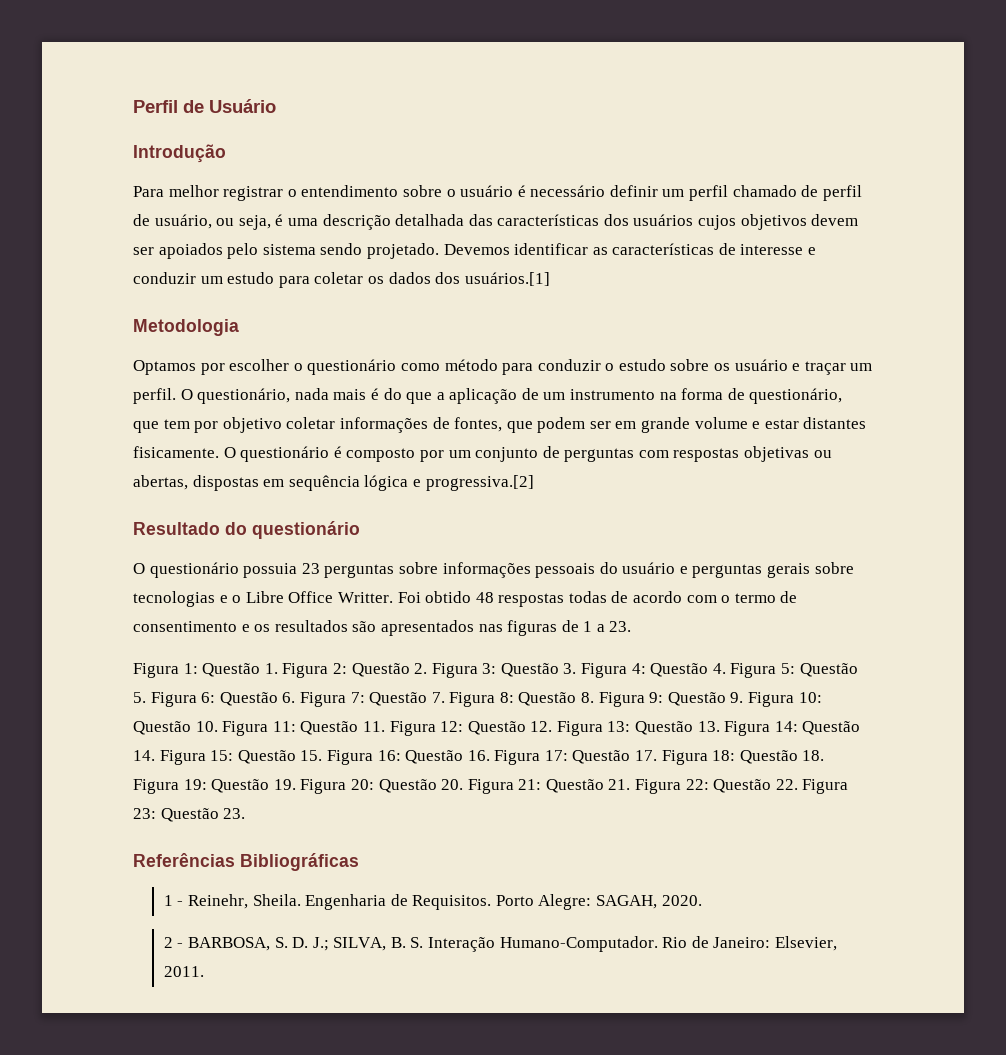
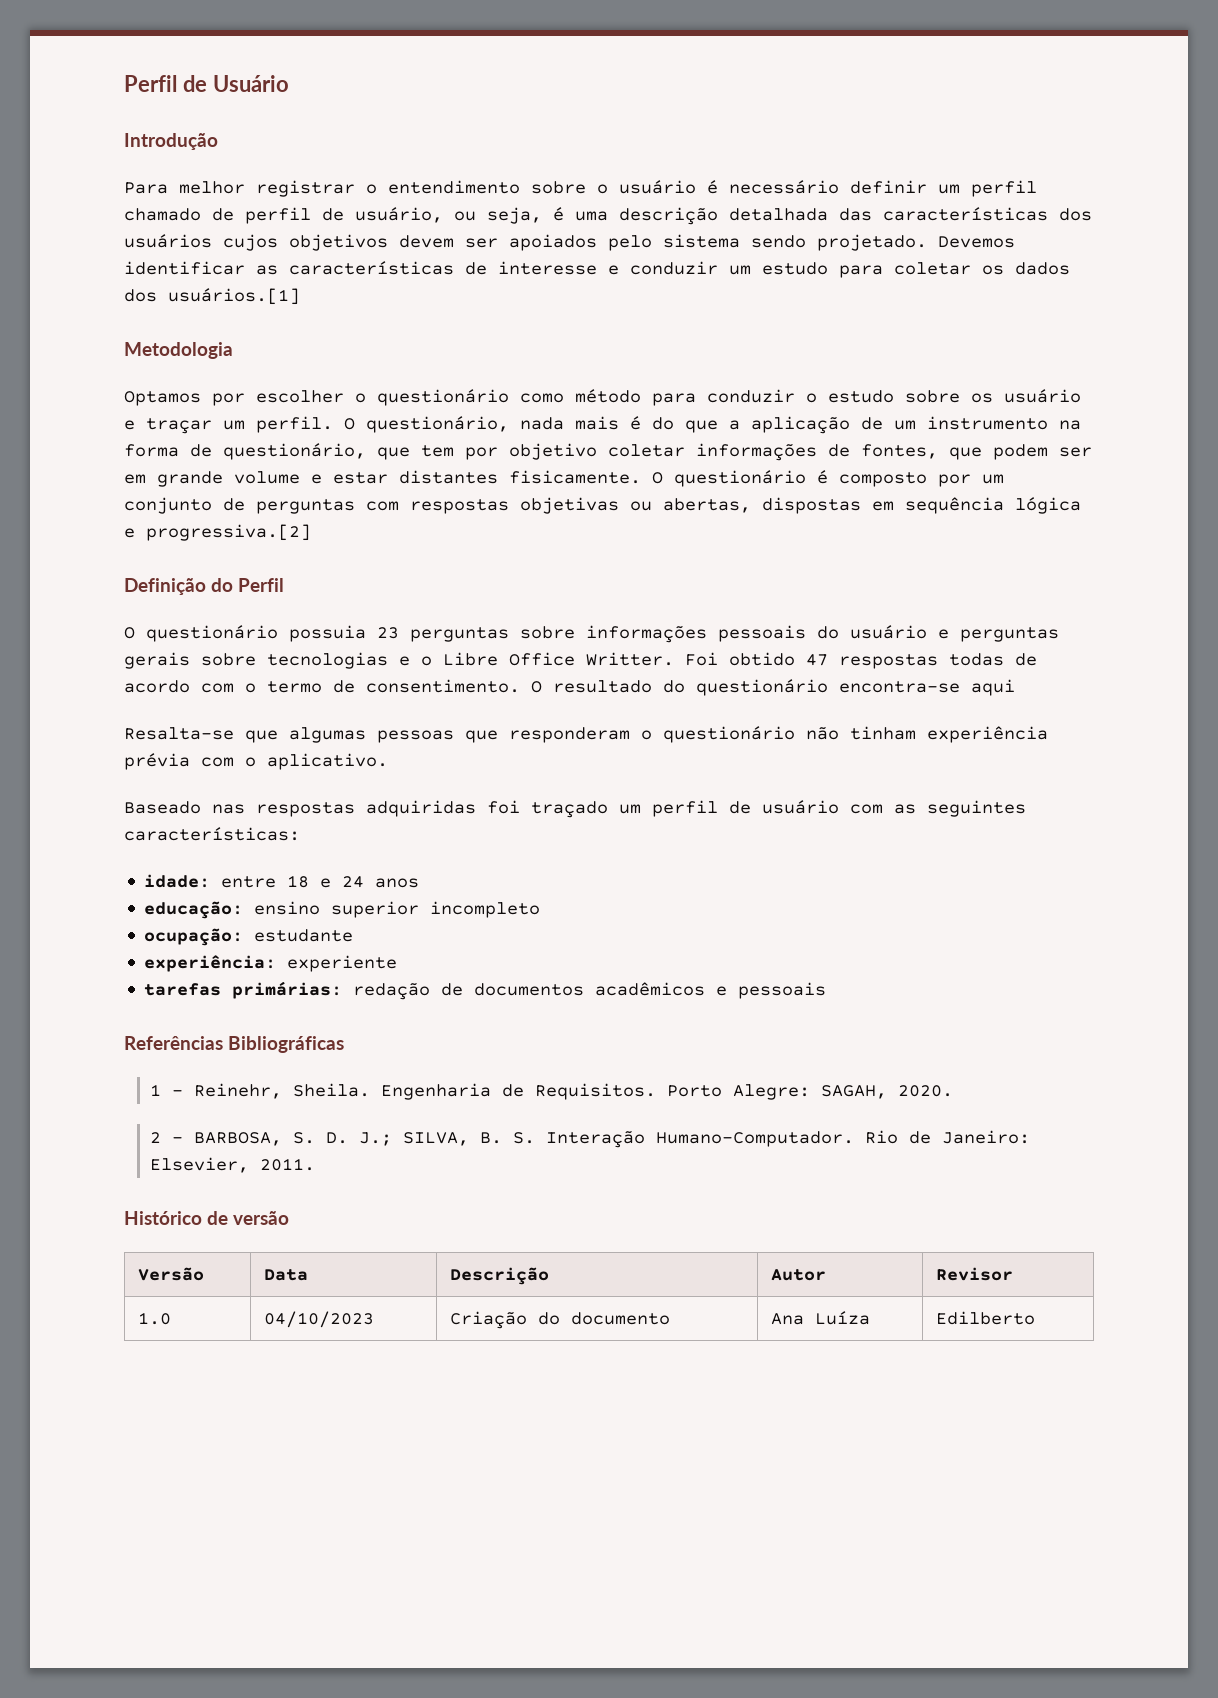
[133,521,360,539] Resultado do questionário -> [124,578,285,595] Definição do Perfil
[475,592,494,603] 48 -> [806,654,828,666] 47
[133,620,632,636] [133,663,858,678] [133,692,822,707] [133,721,861,736] [133,750,825,765] [133,779,849,794] [133,808,246,822] consentimento e os resultados são apresentados nas figuras de 1 a 23. // Figura 1: Questão 1. Figura 2: Questão 2. Figura 3: Questão 3. Figura 4: Questão 4. Figura 5: Questão 5. Figura 6: Questão 6. Figura 7: Questão 7. Figura 8: Questão 8. Figura 9: Questão 9. Figura 10: Questão 10. Figura 11: Questão 11. Figura 12: Questão 12. Figura 13: Questão 13. Figura 14: Questão 14. Figura 15: Questão 15. Figura 16: Questão 16. Figura 17: Questão 17. Figura 18: Questão 18. Figura 19: Questão 19. Figura 20: Questão 20. Figura 21: Questão 21. Figura 22: Questão 22. Figura 23: Questão 23. -> [366,679,1015,696] [124,726,1048,743] [124,753,388,770] [124,800,1026,818] [124,827,300,841] [144,874,420,888] [144,901,541,919] [144,928,354,946] [144,955,398,972] [144,981,827,1000] consentimento. O resultado do questionário encontra-se aqui // Resalta-se que algumas pessoas que responderam o questionário não tinham experiência prévia com o aplicativo. // Baseado nas respostas adquiridas foi traçado um perfil de usuário com as seguintes características: // idade: entre 18 e 24 anos // educação: ensino superior incompleto // ocupação: estudante // experiência: experiente // tarefas primárias: redação de documentos acadêmicos e pessoais
(204, 971) none -> [124,1211,290,1225] [137,1267,204,1281] [263,1269,308,1281] [449,1267,549,1285] [770,1269,826,1281] [935,1267,1013,1281] [137,1312,171,1325] [263,1311,374,1328] [449,1311,670,1329] [770,1311,870,1325] [935,1311,1035,1325] // Histórico de versão // Versão | Data | Descrição | Autor | Revisor // 1.0 | 04/10/2023 | Criação do documento | Ana Luíza | Edilberto

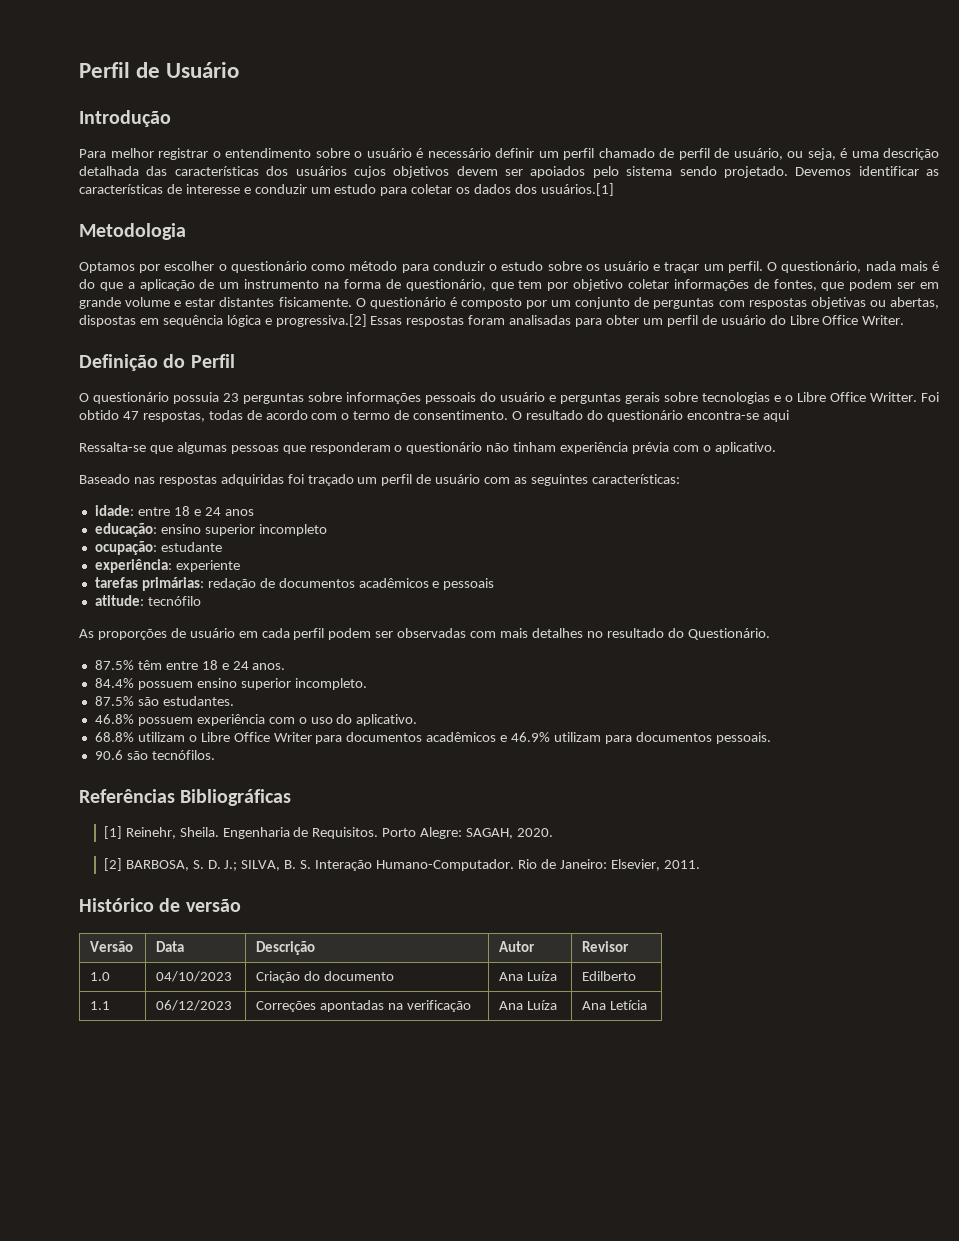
(311, 532) none -> [370,315,905,327] Essas respostas foram analisadas para obter um perfil de usuário do Libre Office Writer.
[839,654,938,669] respostas -> [142,411,205,422] respostas,
[124,727,234,740] Resalta-se -> [79,442,146,452] Ressalta-se
(827, 990) none -> [94,595,201,606] [79,628,770,640] [94,660,286,670] [94,678,367,690] [94,696,234,706] [94,714,418,726] [94,732,771,744] [94,750,215,760] // atitude: tecnófilo // As proporções de usuário em cada perfil podem ser observadas com mais detalhes no resultado do Questionário. // 87.5% têm entre 18 e 24 anos. // 84.4% possuem ensino superior incompleto. // 87.5% são estudantes. // 46.8% possuem experiência com o uso do aplicativo. // 68.8% utilizam o Libre Office Writer para documentos acadêmicos e 46.9% utilizam para documentos pessoais. // 90.6 são tecnófilos.
[149,1084,183,1096] 1 - -> [103,826,122,839] [1]
[149,1132,183,1143] 2 - -> [103,858,122,871] [2]
(1035, 1318) none -> [90,1001,111,1010] [156,1000,233,1011] [256,1000,472,1012] [499,1000,558,1010] [582,1000,648,1010] // 1.1 | 06/12/2023 | Correções apontadas na verificação | Ana Luíza | Ana Letícia

